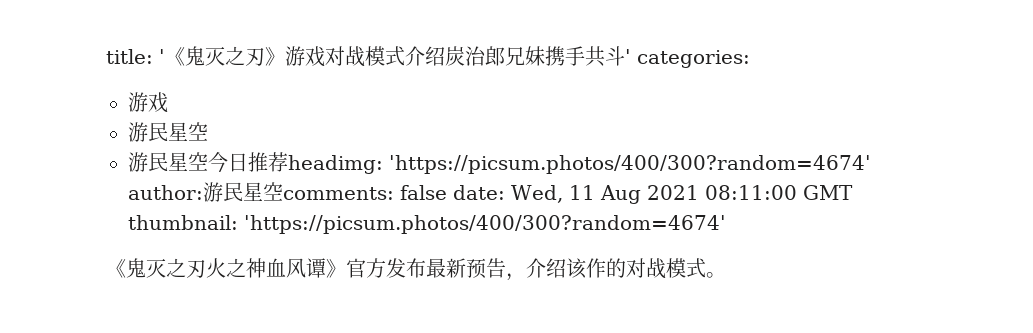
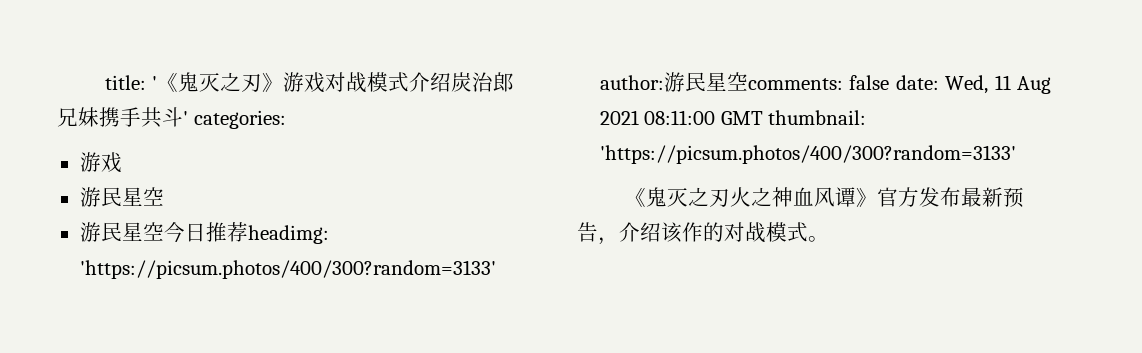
[389,155,871,174] 'https://picsum.photos/400/300?random=4674' -> [79,260,496,279] 'https://picsum.photos/400/300?random=3133'
[244,215,726,234] 'https://picsum.photos/400/300?random=4674' -> [599,145,1016,164] 'https://picsum.photos/400/300?random=3133'

